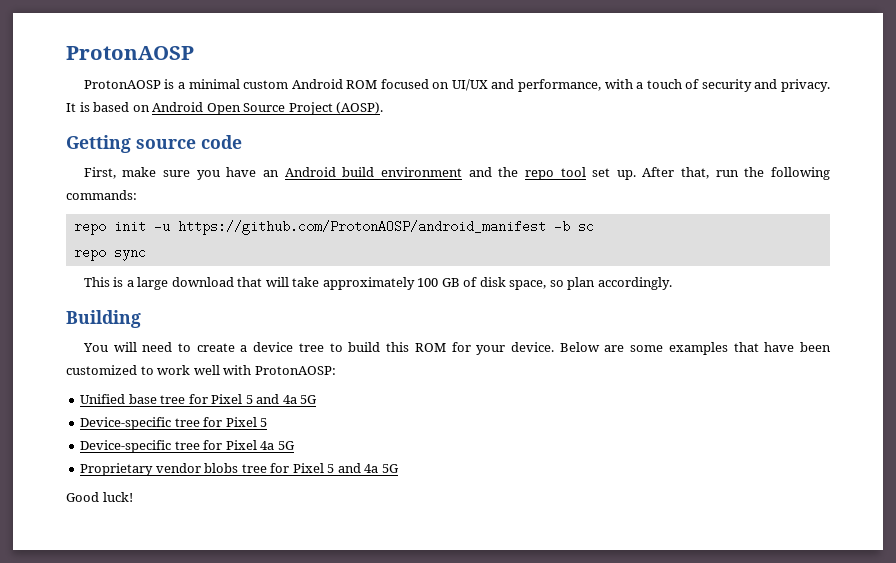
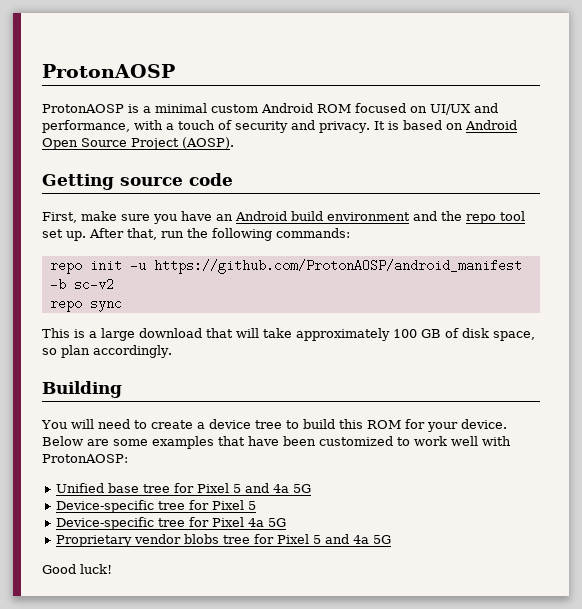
[577,220,594,233] sc -> [73,278,114,291] sc-v2

